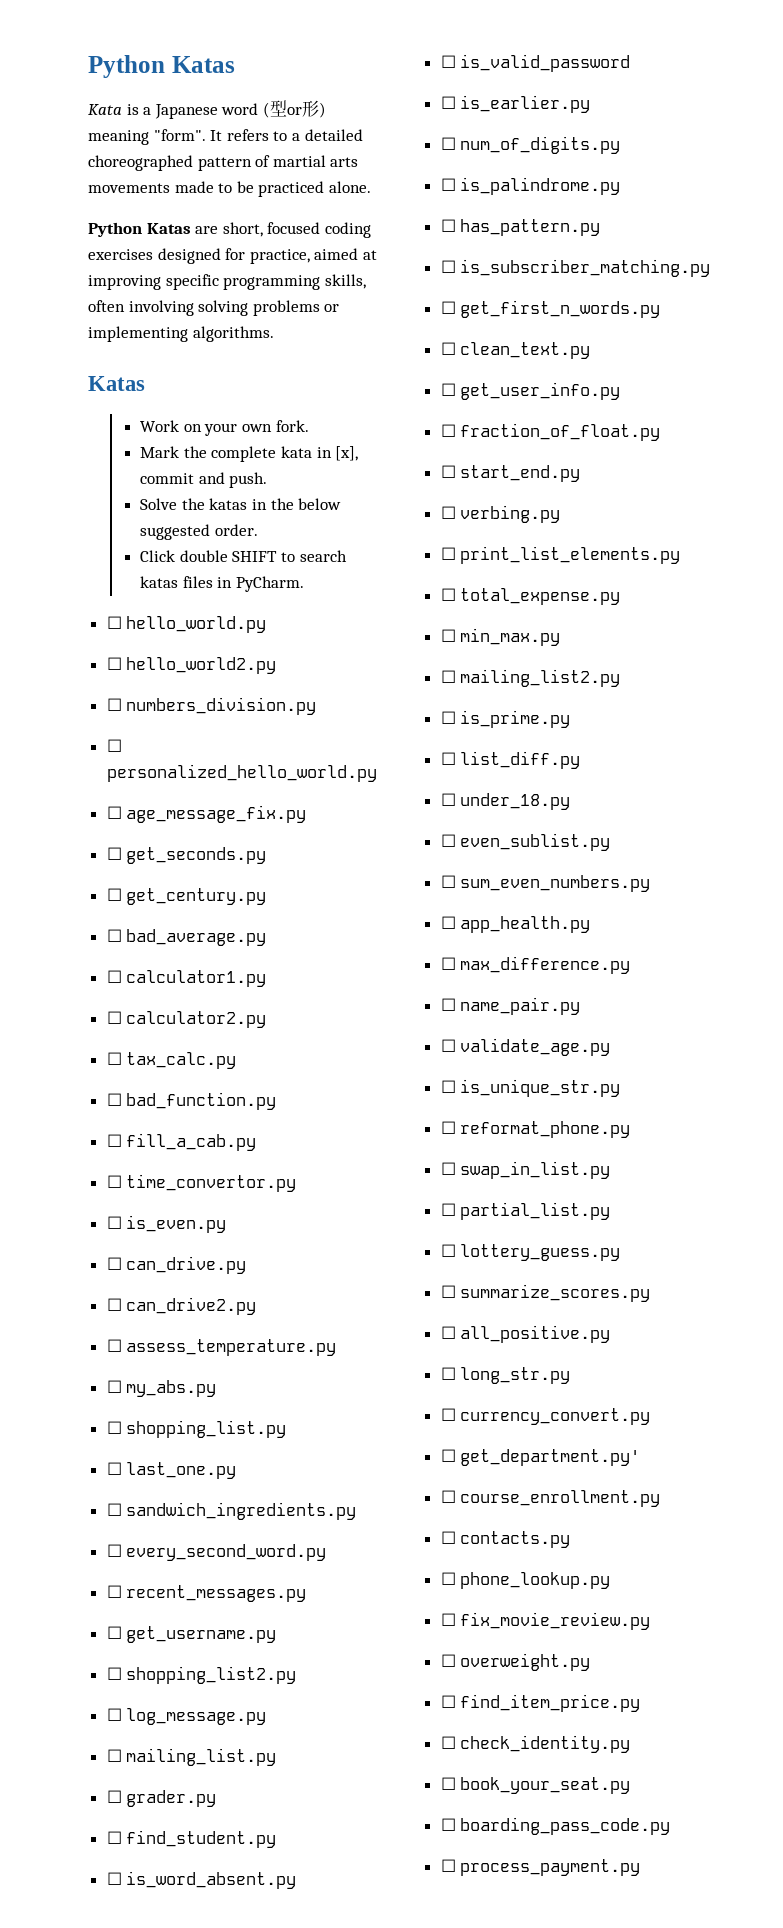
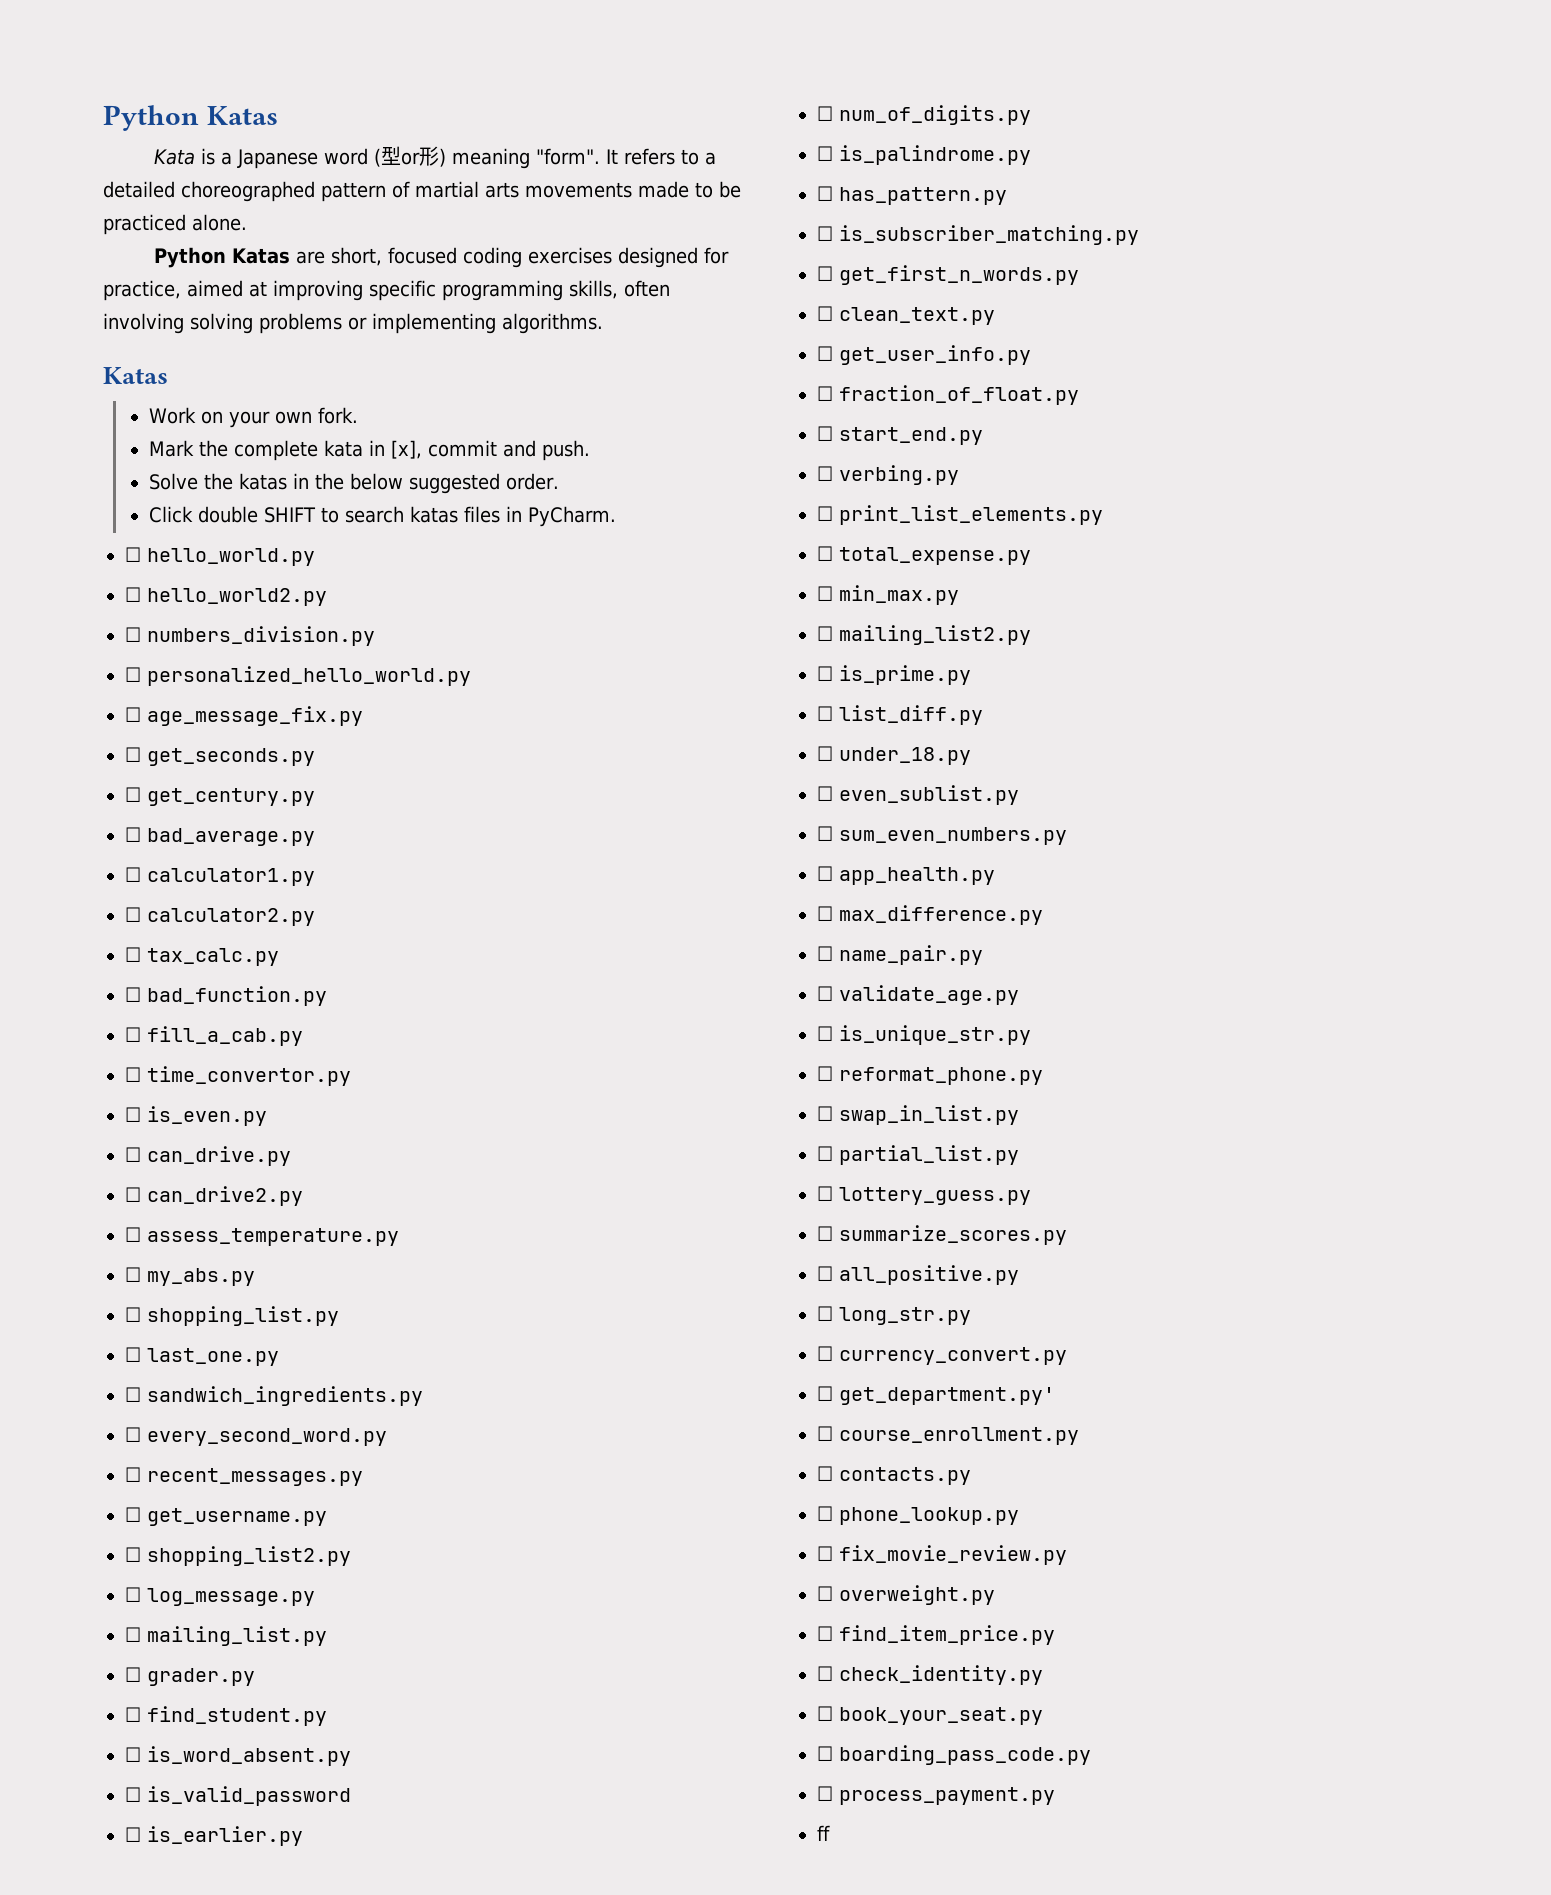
(641, 1867) none -> [817,1825,830,1841] // ff

